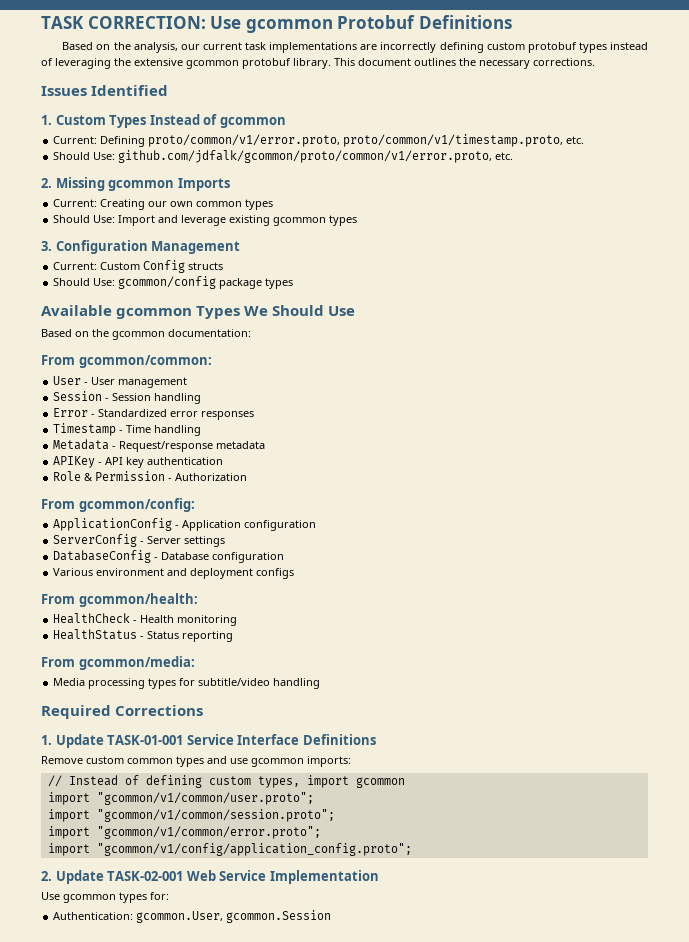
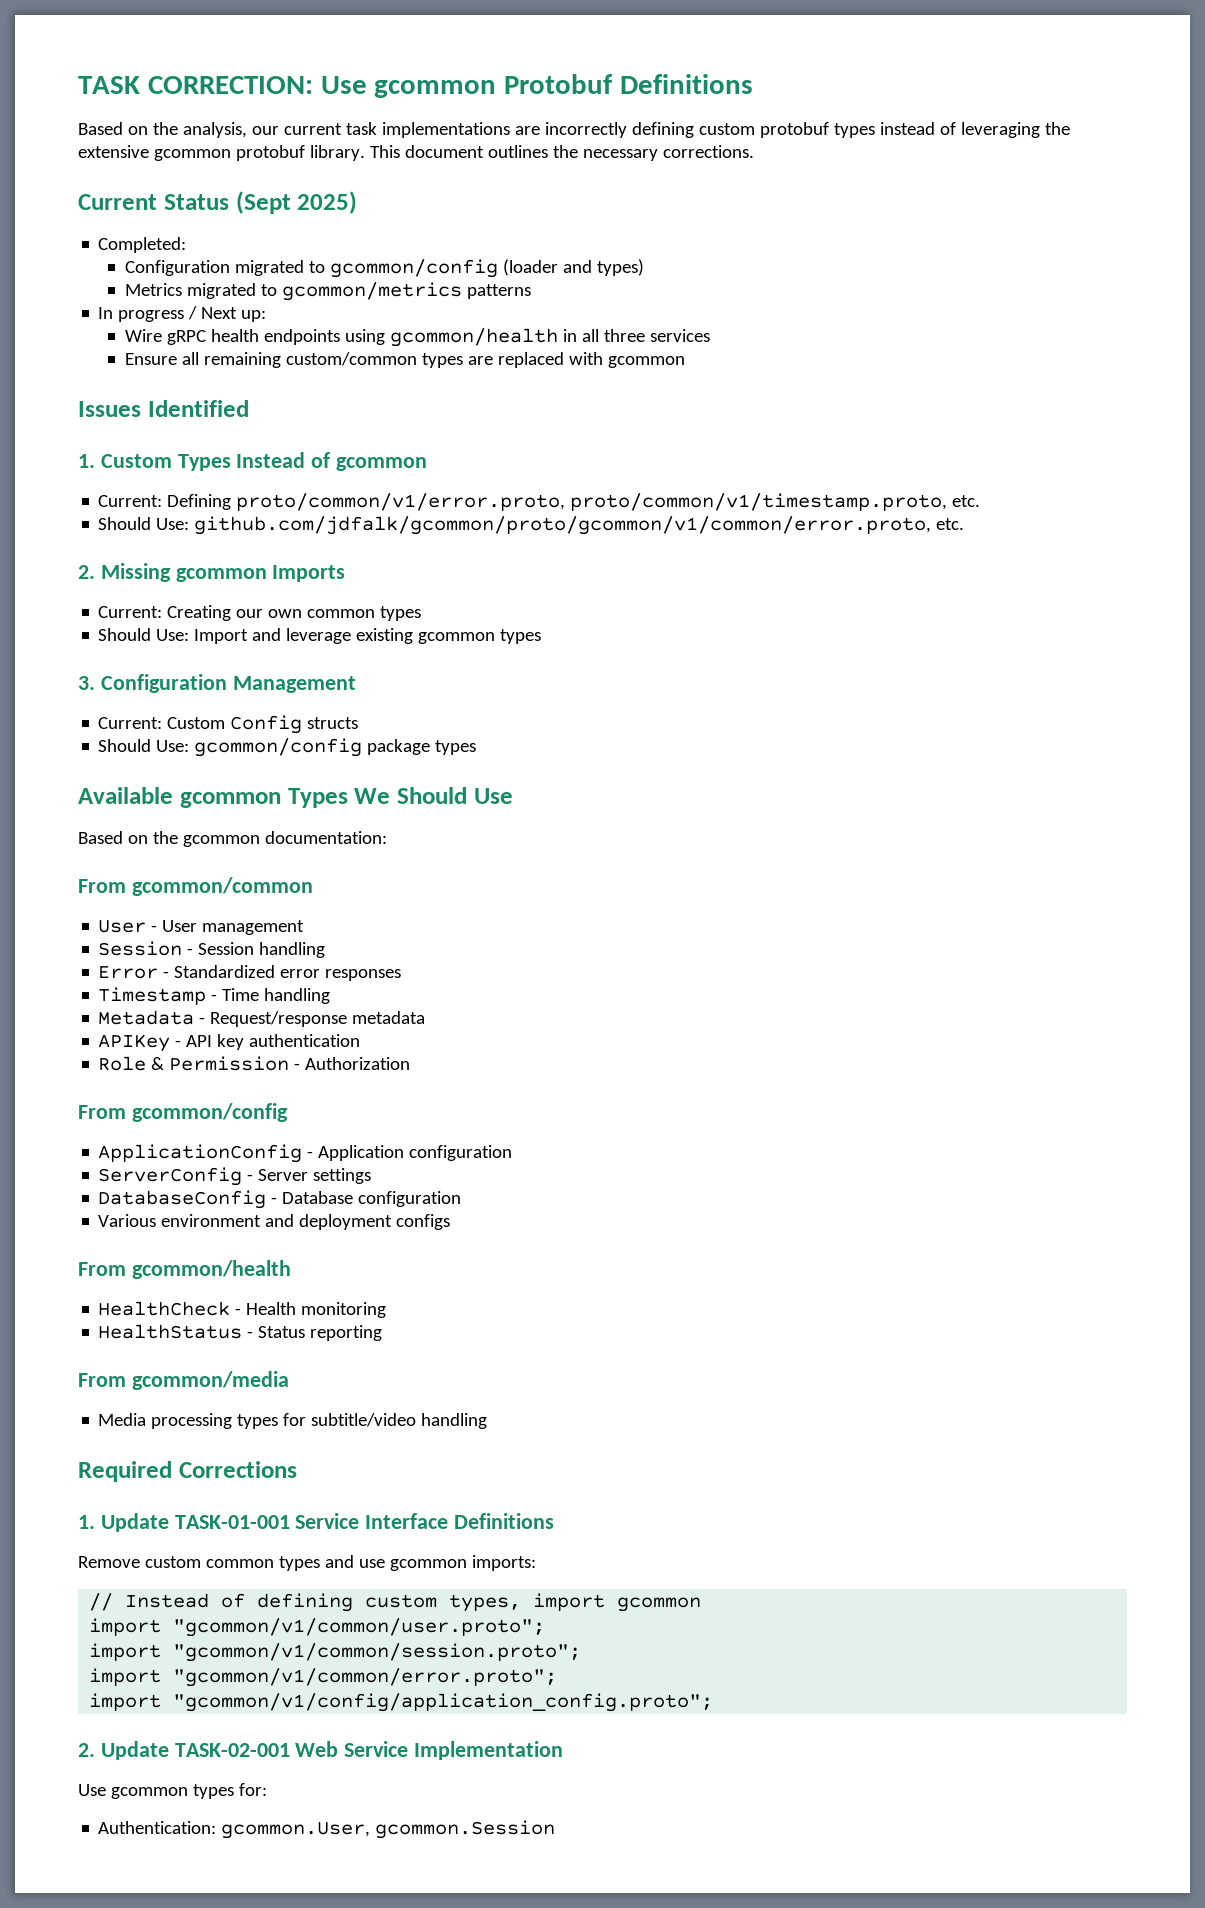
(595, 62) none -> [78,191,358,214] [98,237,187,253] [124,259,644,278] [124,282,531,301] [98,306,267,322] [124,328,710,347] [124,352,685,368] // Current Status (Sept 2025) // Completed: // Configuration migrated to gcommon/config (loader and types) // Metrics migrated to gcommon/metrics patterns // In progress / Next up: // Wire gRPC health endpoints using gcommon/health in all three services // Ensure all remaining custom/common types are replaced with gcommon
[118,150,493,163] github.com/jdfalk/gcommon/proto/common/v1/error.proto, -> [194,516,932,535] github.com/jdfalk/gcommon/proto/gcommon/v1/common/error.proto,
[78,355,212,368] gcommon/common: -> [131,877,313,896] gcommon/common
[78,498,195,512] gcommon/config: -> [131,1103,288,1122] gcommon/config
[78,593,198,607] gcommon/health: -> [131,1260,291,1279] gcommon/health
[78,656,195,670] gcommon/media: -> [131,1371,289,1390] gcommon/media

